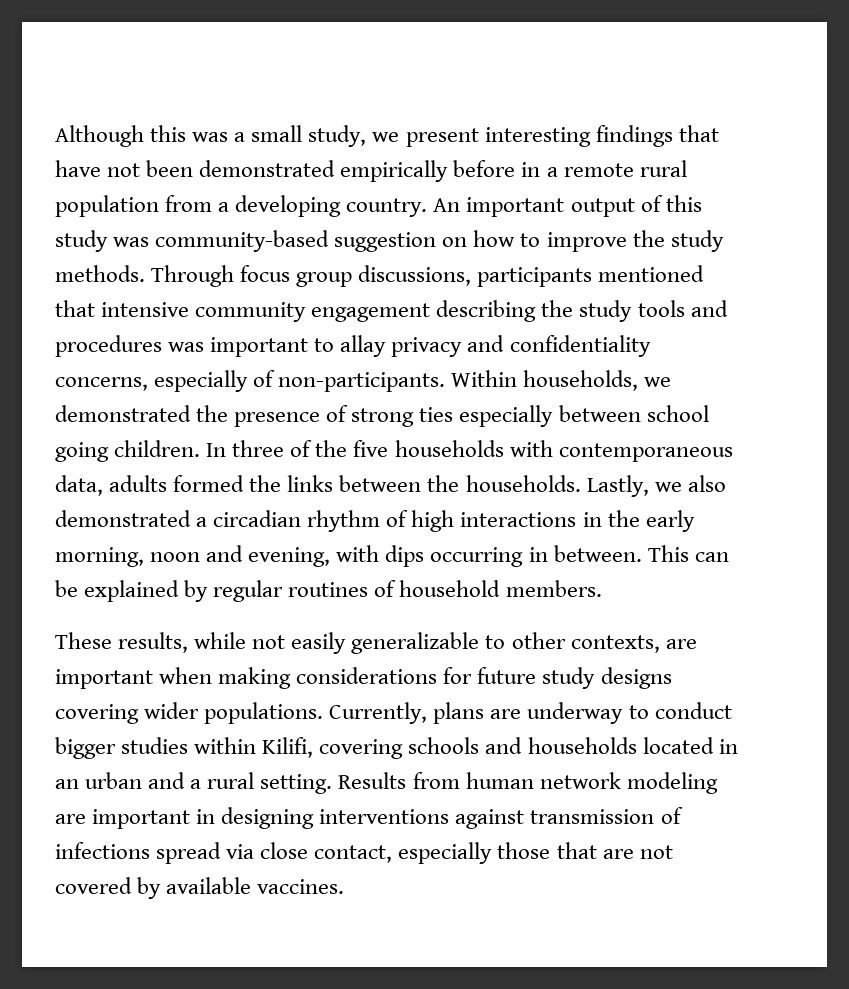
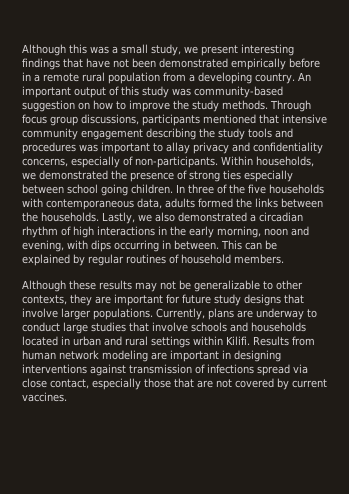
[55,632,347,654] These results, while not easily -> [22,280,191,292] Although these results may not be
[665,639,697,649] [55,667,438,689] are important when making considerations -> [70,294,163,306] they are important
[55,702,200,724] covering wider -> [284,294,304,304] [22,308,91,320] that involve larger
[55,737,404,759] bigger studies within Kilifi, covering -> [63,322,188,334] large studies that involve
[55,779,79,789] an -> (70, 340) none
[190,772,333,794] a rural setting. -> [125,336,250,348] rural settings within Kilifi.
[166,877,252,894] available -> [292,379,327,388] current

